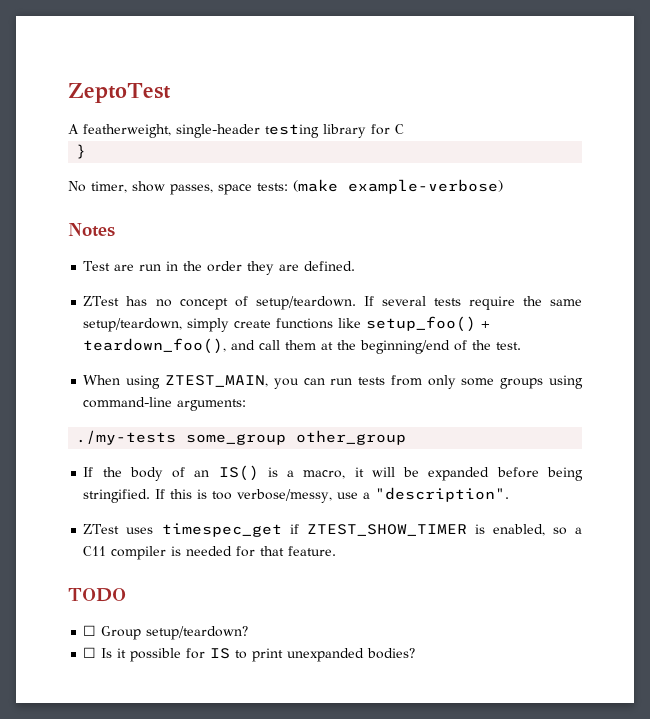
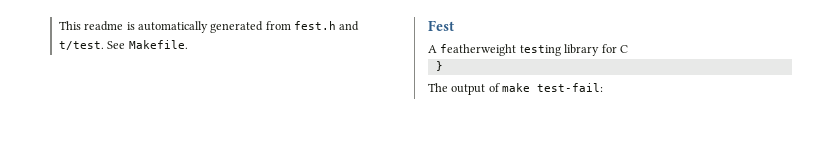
[68,83,171,103] ZeptoTest -> [58,21,360,33] [58,40,188,50] [428,20,454,31] This readme is automatically generated from fest.h and t/test. See Makefile. // Fest
[83,124,260,138] featherweight, single-header -> [440,44,517,56] featherweight
[68,179,503,195] [68,223,115,237] [83,261,356,275] [83,296,582,310] [83,316,491,332] [83,338,522,354] [83,375,584,389] [83,397,247,411] [76,430,407,445] [83,465,584,481] [83,487,510,503] [83,523,582,537] [83,546,337,560] [68,588,126,602] [83,625,249,640] [83,647,416,662] No timer, show passes, space tests: (make example-verbose) // Notes // Test are run in the order they are defined. // ZTest has no concept of setup/teardown. If several tests require the same setup/teardown, simply create functions like setup_foo() + teardown_foo(), and call them at the beginning/end of the test. // When using ZTEST_MAIN, you can run tests from only some groups using command-line arguments: // ./my-tests some_group other_group // If the body of an IS() is a macro, it will be expanded before being stringified. If this is too verbose/messy, use a "description". // ZTest uses timespec_get if ZTEST_SHOW_TIMER is enabled, so a C11 compiler is needed for that feature. // TODO // ☐ Group setup/teardown? // ☐ Is it possible for IS to print unexpanded bodies? -> [428,83,604,95] The output of make test-fail:

